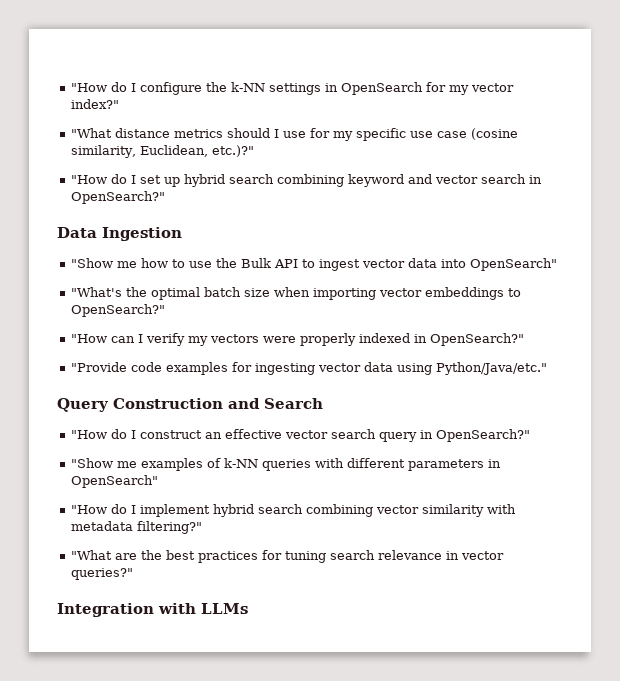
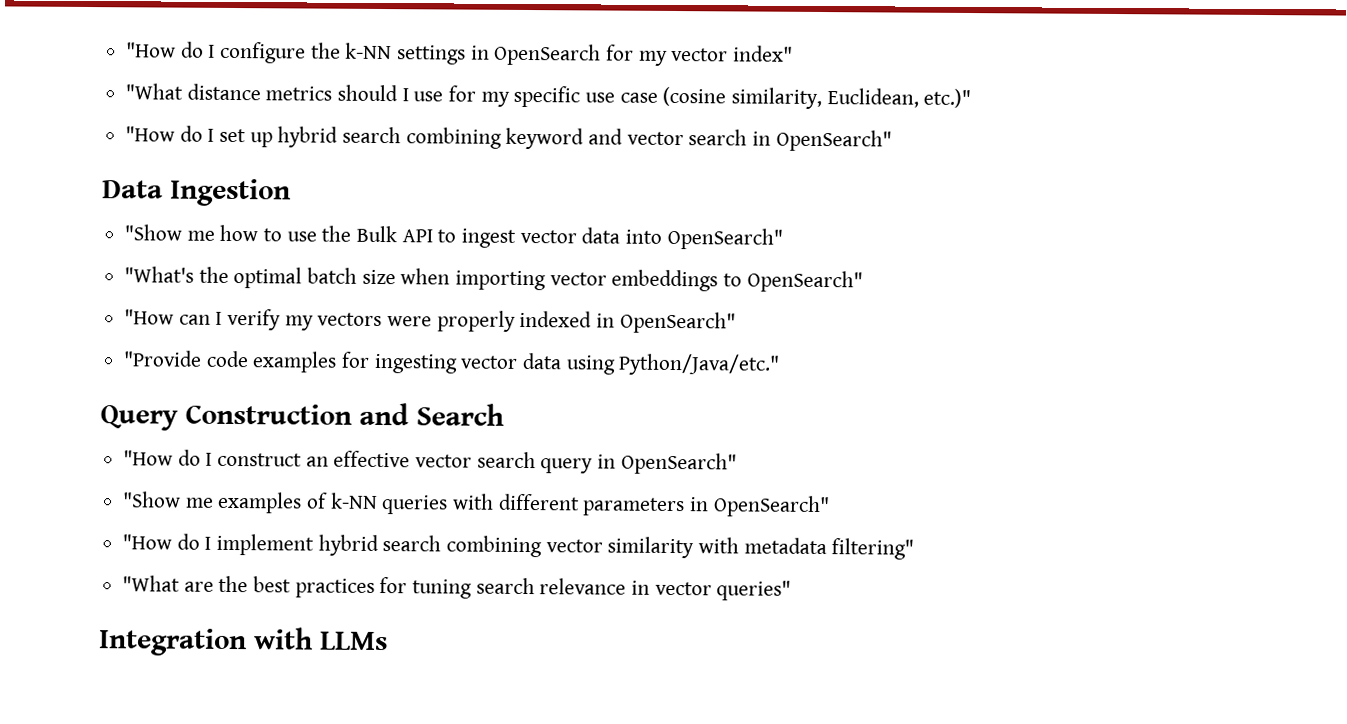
[71,99,120,109] index?" -> [733,45,794,62] index"
[212,145,255,157] etc.)?" -> [923,88,972,109] etc.)"
[71,191,166,204] OpenSearch?" -> [775,129,892,152] OpenSearch"
[71,304,166,317] OpenSearch?" -> [746,270,863,293] OpenSearch"
[430,333,525,346] OpenSearch?" -> [619,311,736,334] OpenSearch"
[436,429,531,442] OpenSearch?" -> [620,452,737,475] OpenSearch"
[137,521,203,534] filtering?" -> [831,538,915,560] filtering"
[71,568,134,580] queries?" -> [716,580,792,601] queries"

